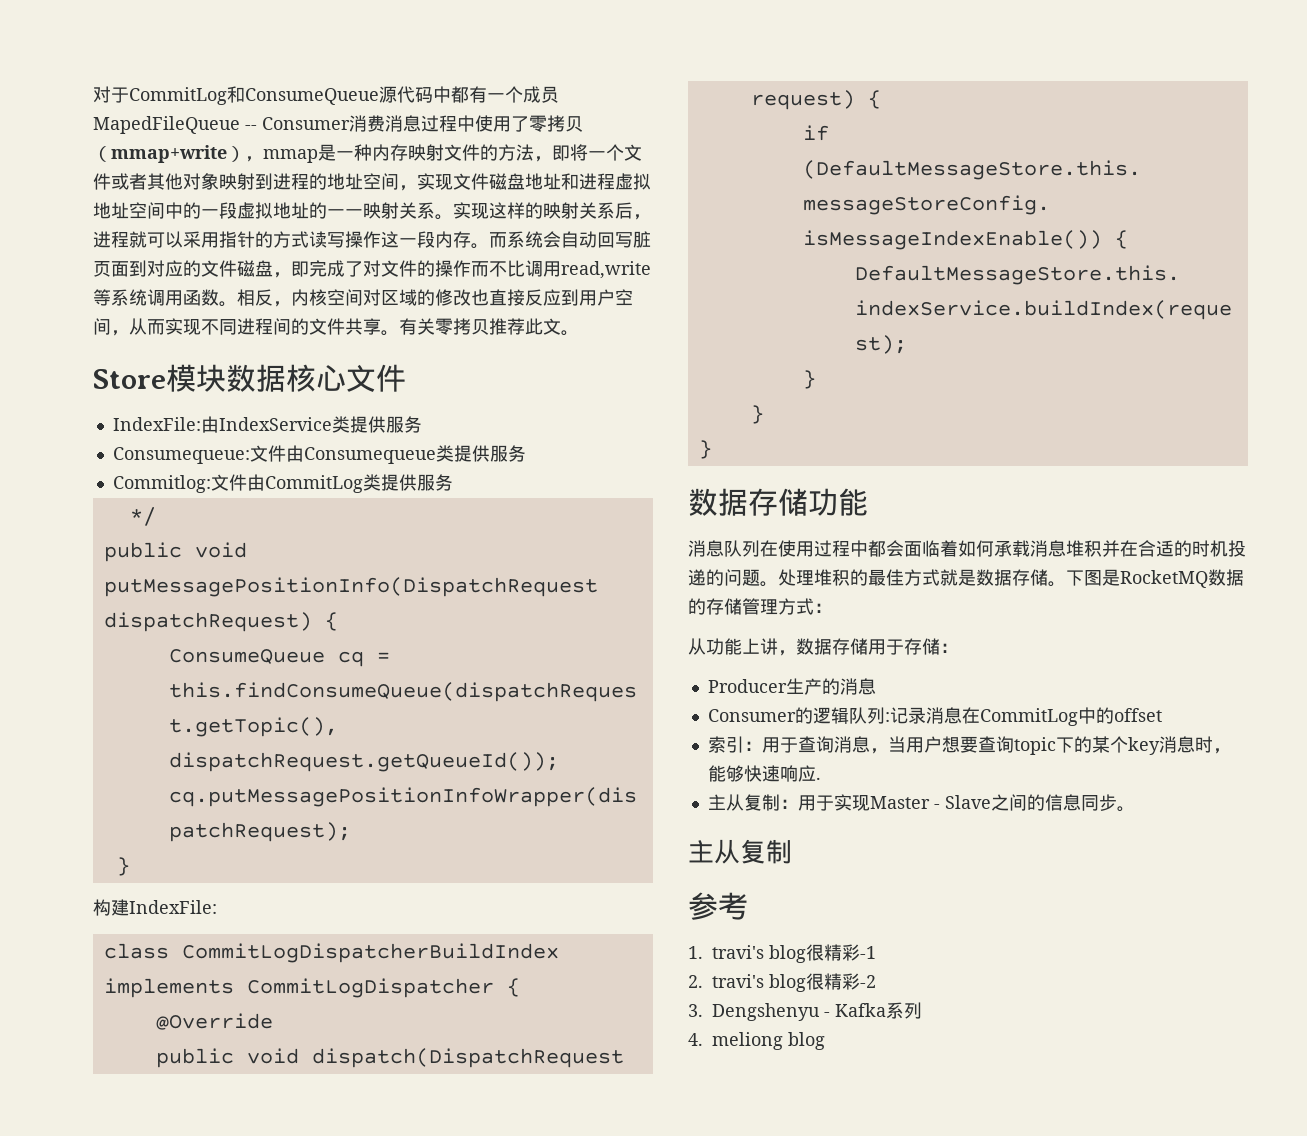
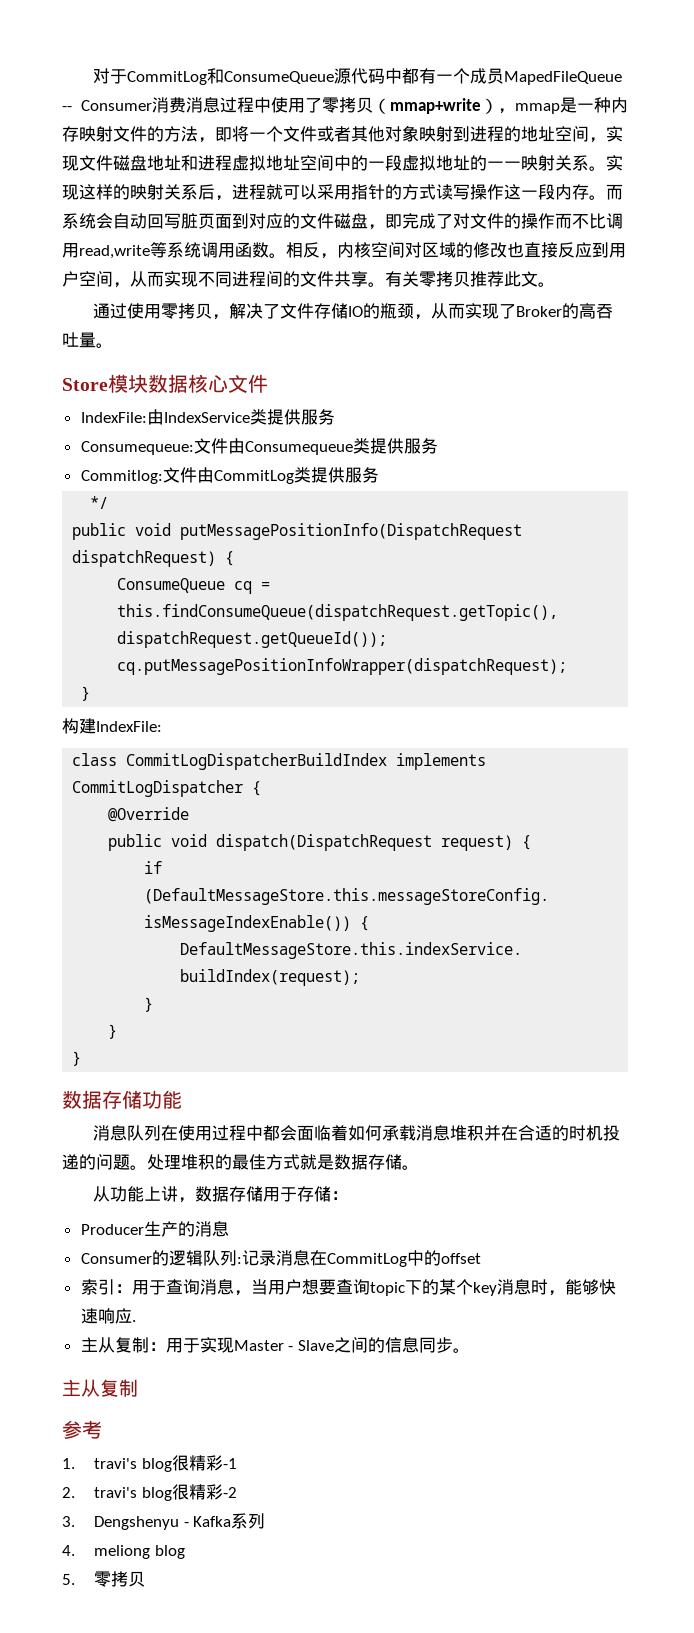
(579, 333) none -> [92,303,613,320] [62,332,113,348] // 通过使用零拷贝，解决了文件存储IO的瓶颈，从而实现了Broker的高吞吐量。
[1066,569,1244,588] [688,598,832,615] 下图是RocketMQ数据的存储管理方式： -> (419, 1167) none
(825, 1041) none -> [62,1571,146,1587] // 5.零拷贝

